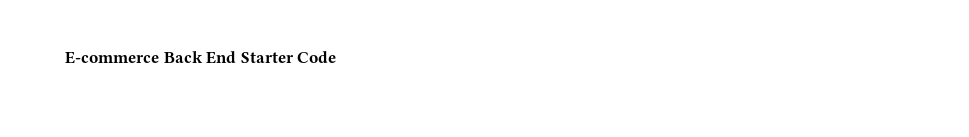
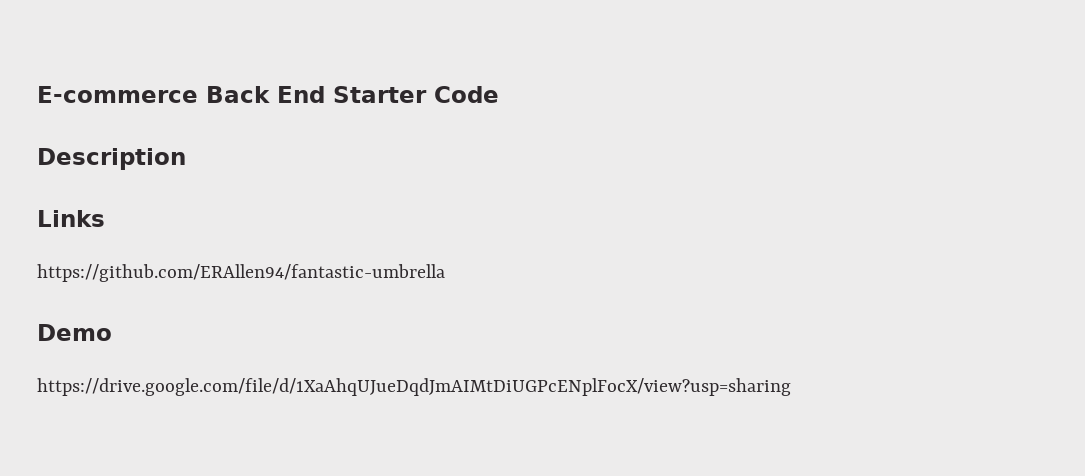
(337, 57) none -> [37,148,186,170] [37,210,105,227] [37,264,445,282] [37,324,112,341] [37,378,791,396] // Description // Links // https://github.com/ERAllen94/fantastic-umbrella // Demo // https://drive.google.com/file/d/1XaAhqUJueDqdJmAIMtDiUGPcENplFocX/view?usp=sharing

